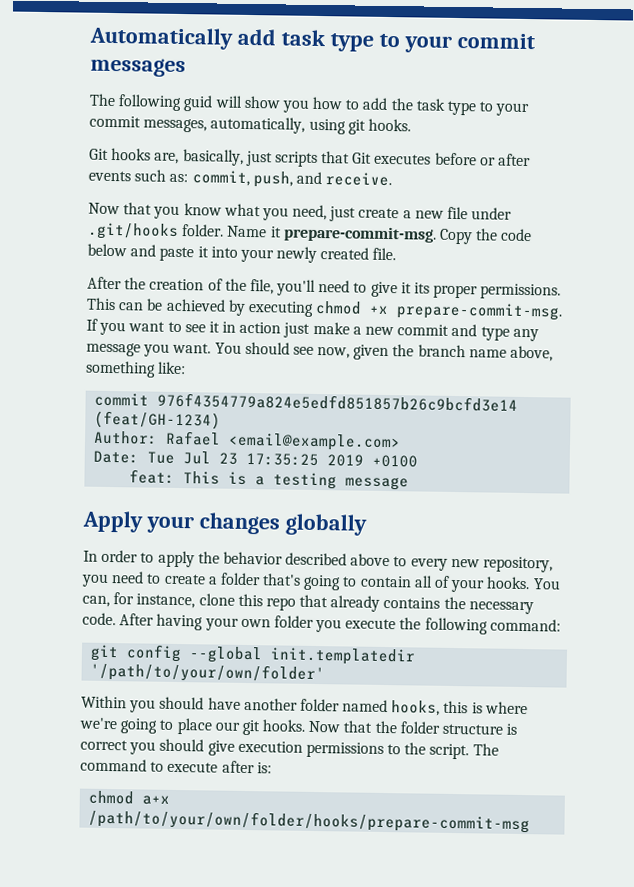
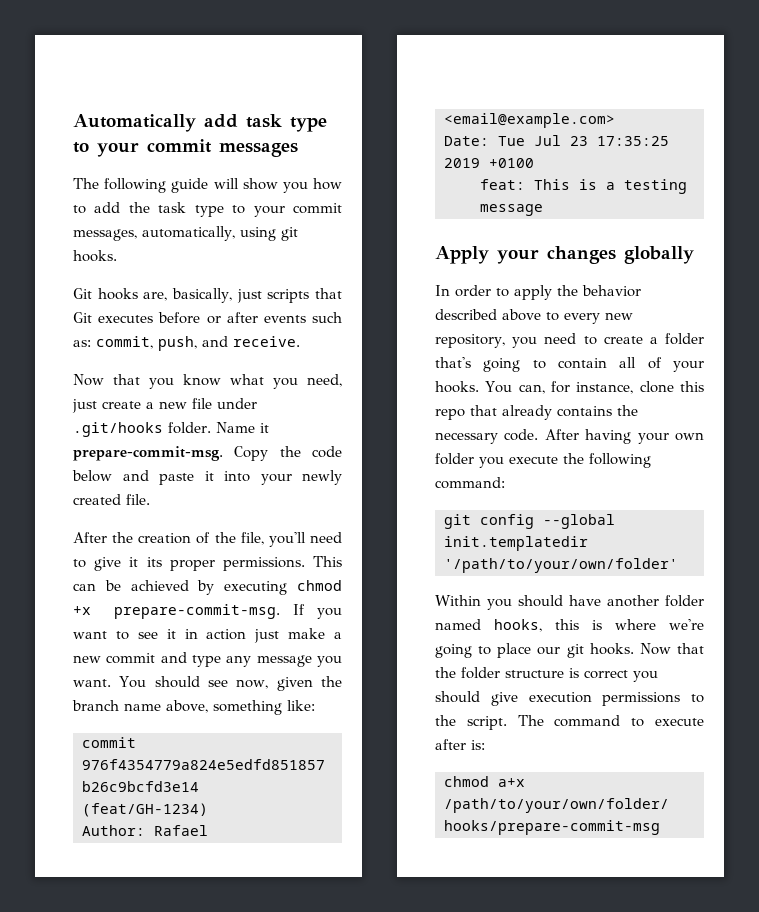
[183,95,214,112] guid -> [171,178,209,193] guide

